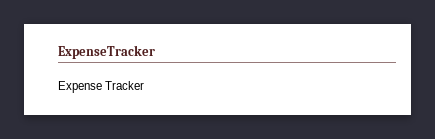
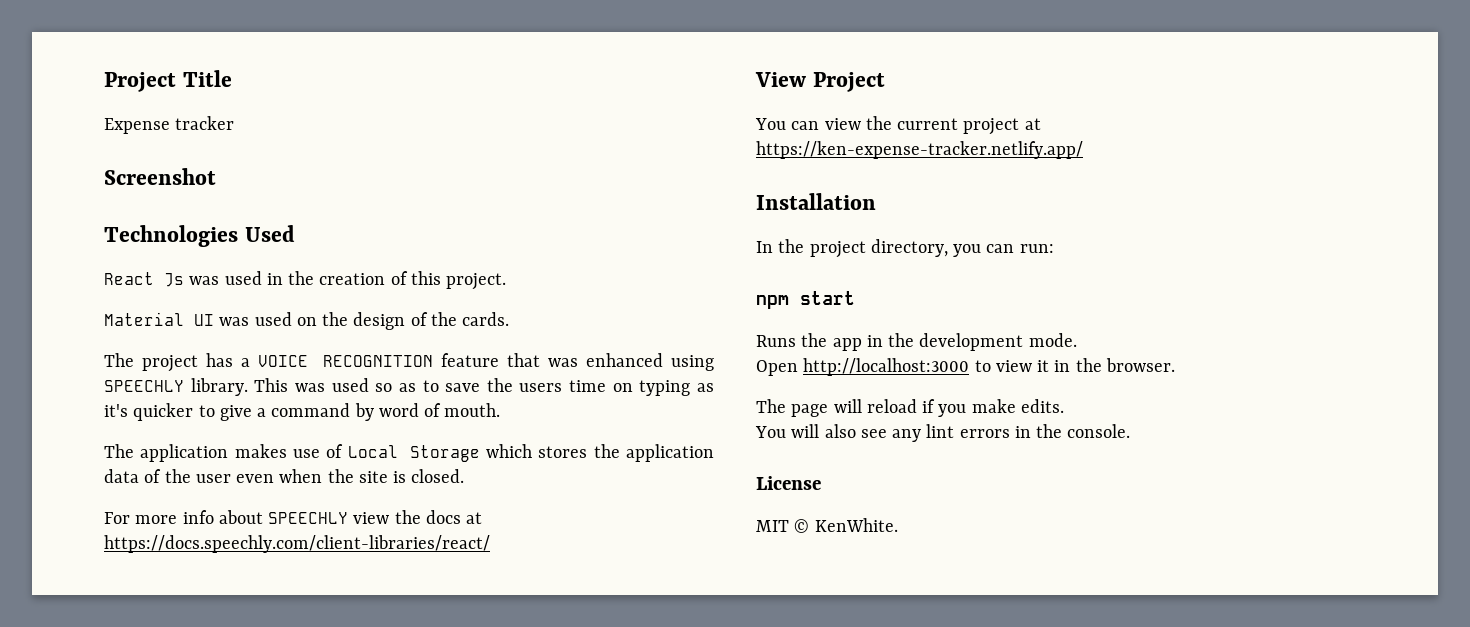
[58,45,155,59] ExpenseTracker -> [104,70,232,92] Project Title
[105,81,145,90] Tracker -> [175,116,235,130] [104,168,216,185] [104,225,295,247] [104,271,507,290] [104,312,510,330] [104,353,714,372] [104,378,715,396] [104,403,501,421] [104,444,714,462] [104,469,465,483] [104,510,483,524] [104,535,490,553] [755,72,885,92] [755,116,1041,135] [756,141,1083,159] [756,193,876,210] [756,239,1054,258] [756,291,855,309] [756,333,1077,351] [756,358,1175,376] [756,399,1064,417] [755,424,1131,442] [756,476,821,490] [756,518,898,533] tracker // Screenshot // Technologies Used // React Js was used in the creation of this project. // Material UI was used on the design of the cards. // The project has a VOICE RECOGNITION feature that was enhanced using SPEECHLY library. This was used so as to save the users time on typing as it's quicker to give a command by word of mouth. // The application makes use of Local Storage which stores the application data of the user even when the site is closed. // For more info about SPEECHLY view the docs at https://docs.speechly.com/client-libraries/react/ // View Project // You can view the current project at https://ken-expense-tracker.netlify.app/ // Installation // In the project directory, you can run: // npm start // Runs the app in the development mode. // Open http://localhost:3000 to view it in the browser. // The page will reload if you make edits. // You will also see any lint errors in the console. // License // MIT © KenWhite.

